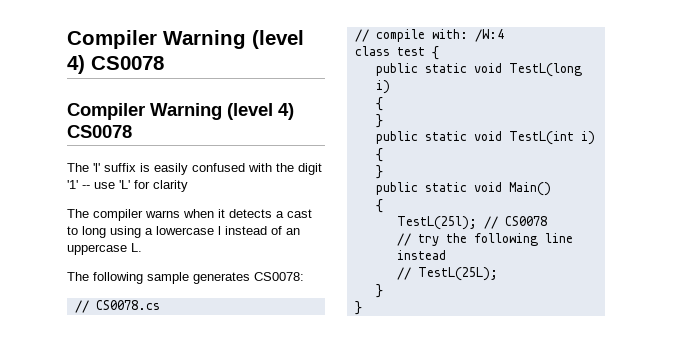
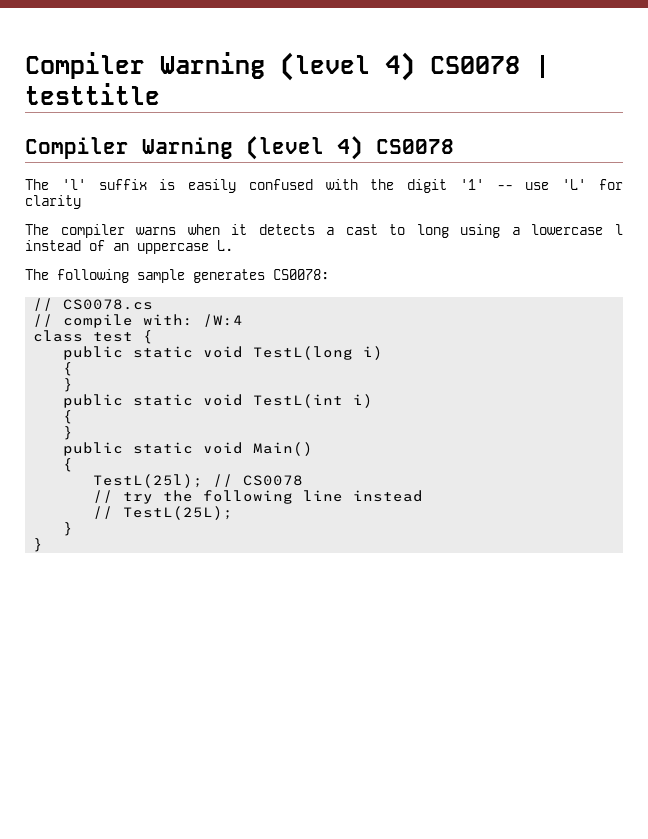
[67,30,304,49] [67,55,164,74] Compiler Warning (level 4) CS0078 -> [25,52,550,81] [25,83,160,105] Compiler Warning (level 4) CS0078 | testtitle

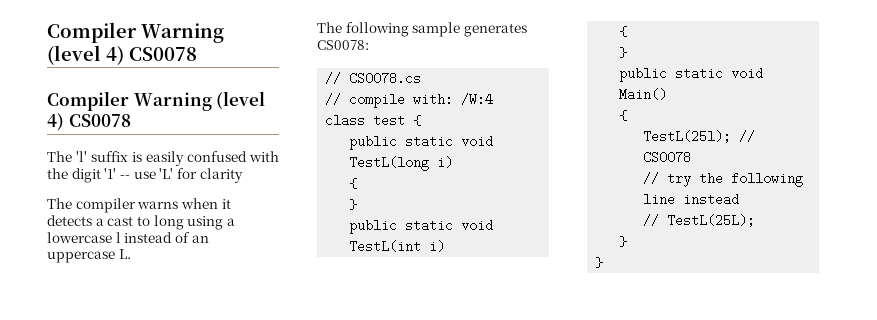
[25,52,550,81] [25,83,160,105] Compiler Warning (level 4) CS0078 | testtitle -> [47,22,224,43] [47,45,197,65] Compiler Warning (level 4) CS0078

